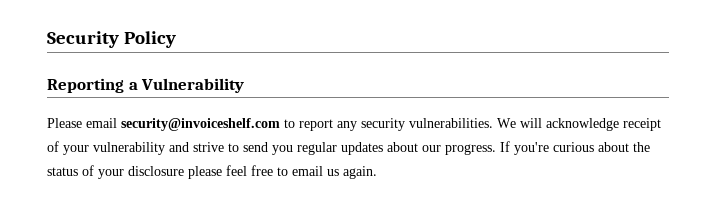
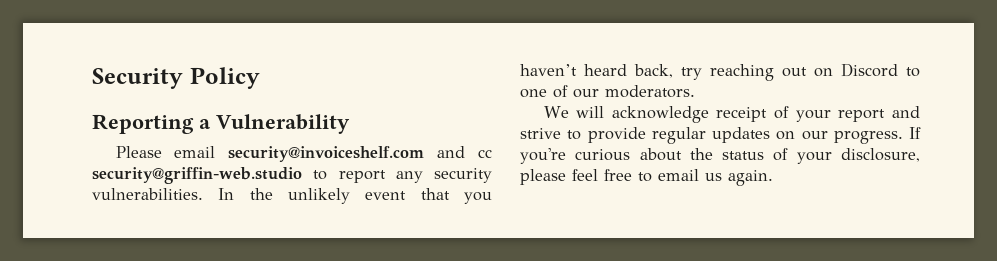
(280, 124) none -> [437,146,492,158] [92,167,302,184] and cc security@griffin-web.studio
(493, 123) none -> [218,188,492,204] [520,63,920,81] [520,85,695,98] In the unlikely event that you haven’t heard back, try reaching out on Discord to one of our moderators. //
[93,142,165,155] vulnerability -> [838,109,886,122] report
[243,142,293,155] send you -> [587,127,646,143] provide
[387,142,418,152] about -> [776,131,796,140] on
[128,166,184,176] disclosure -> [841,148,920,162] disclosure,

